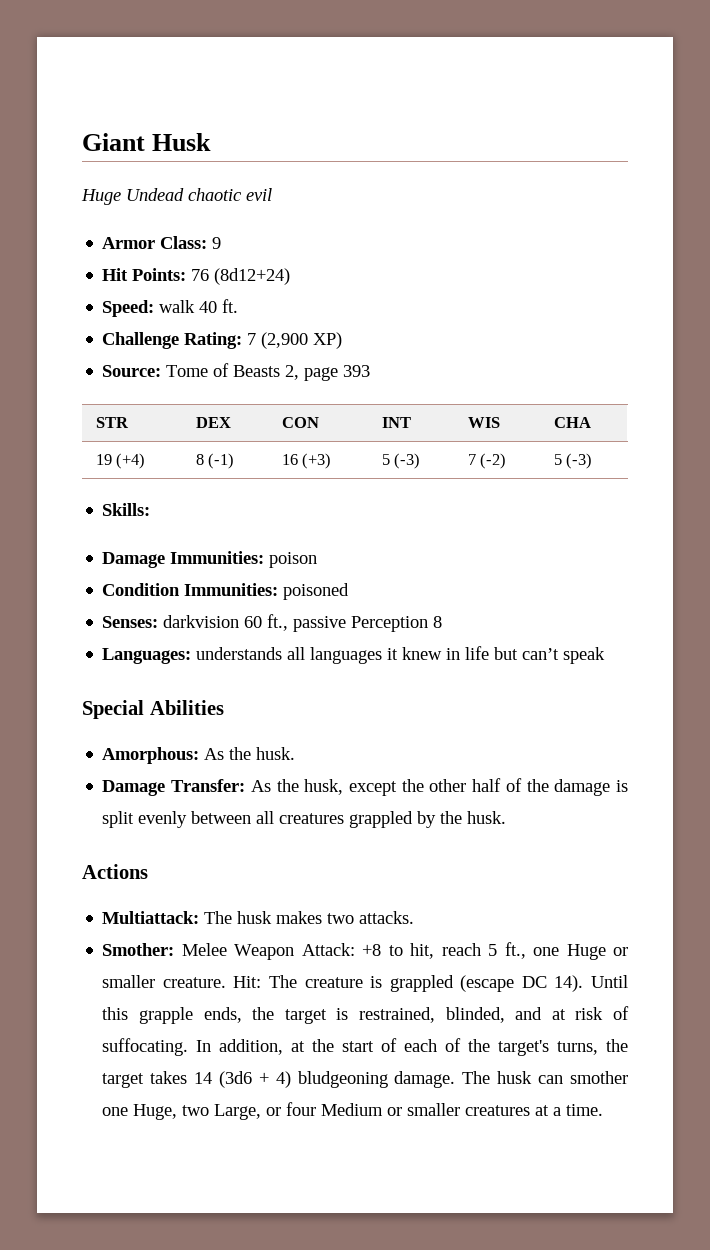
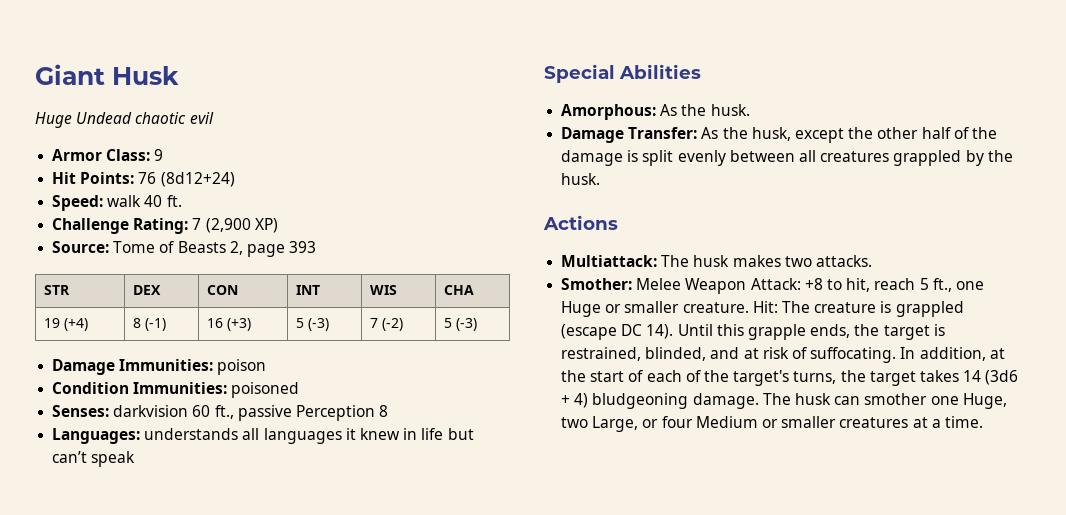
[102,503,151,516] // Skills: -> (477, 324) none

